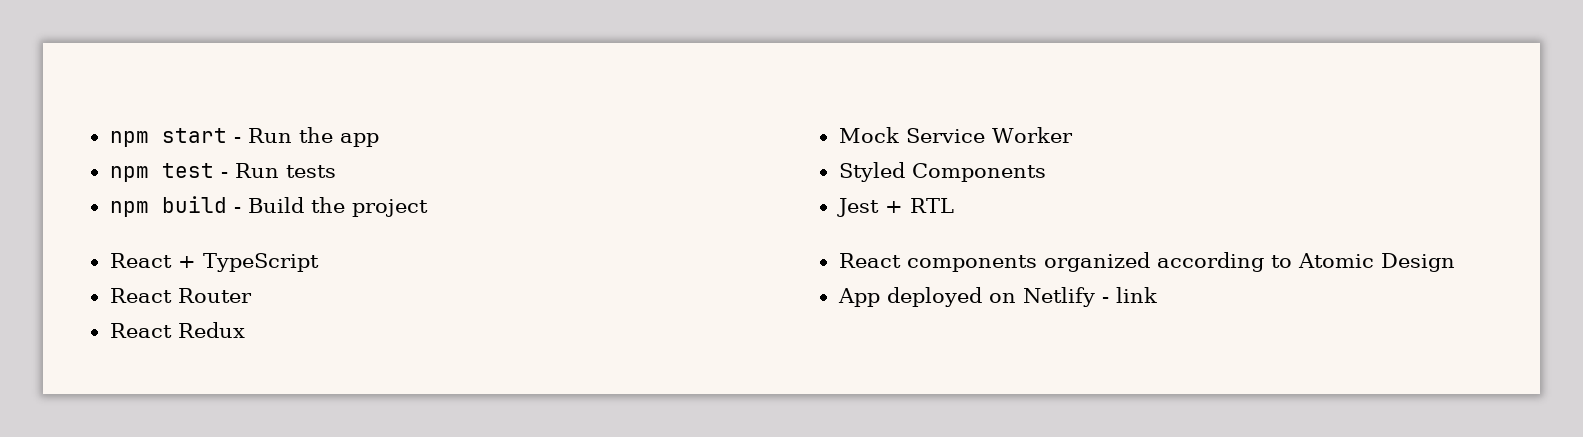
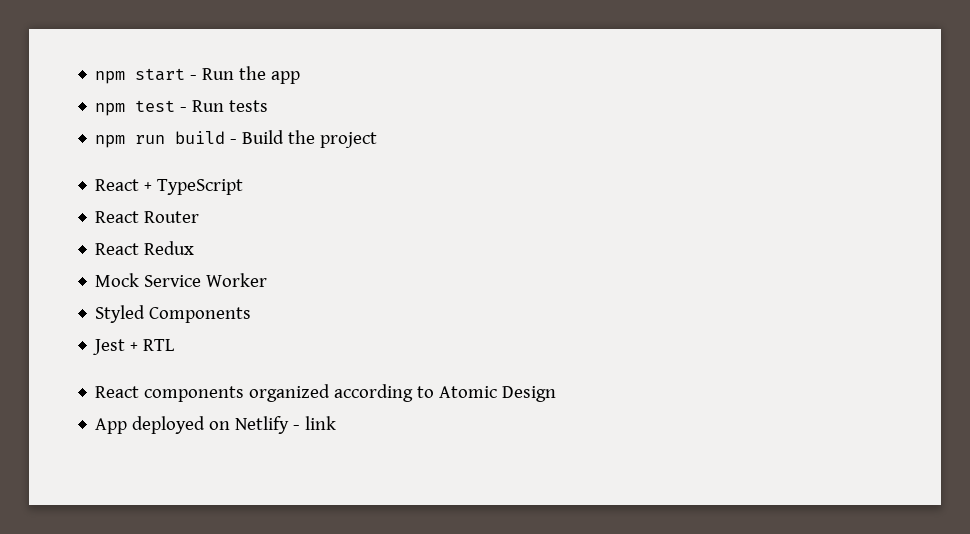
(149, 209) none -> [135,135,166,144] run

